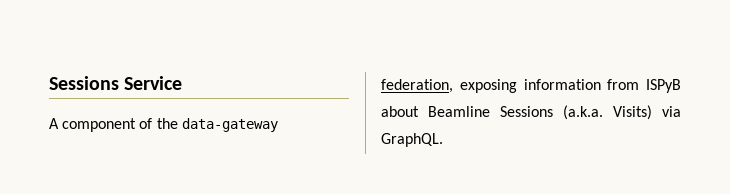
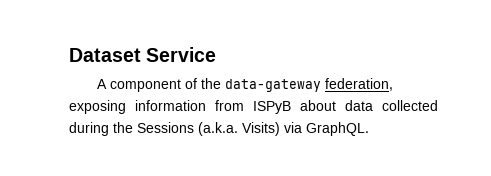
[49,76,119,90] Sessions -> [69,48,141,62] Dataset
[428,106,490,117] Beamline -> [345,100,438,111] [69,122,133,136] data collected during the

